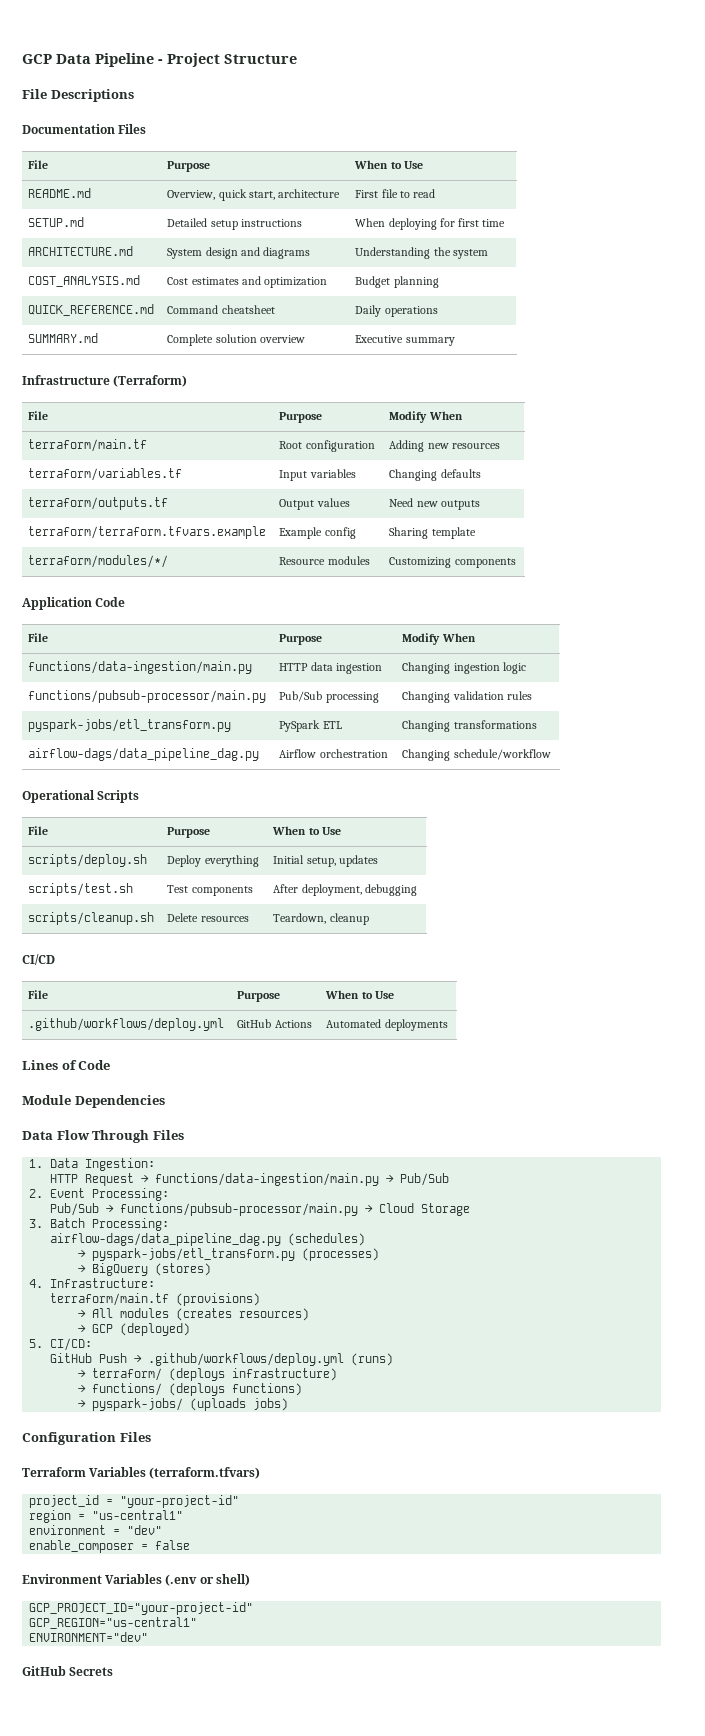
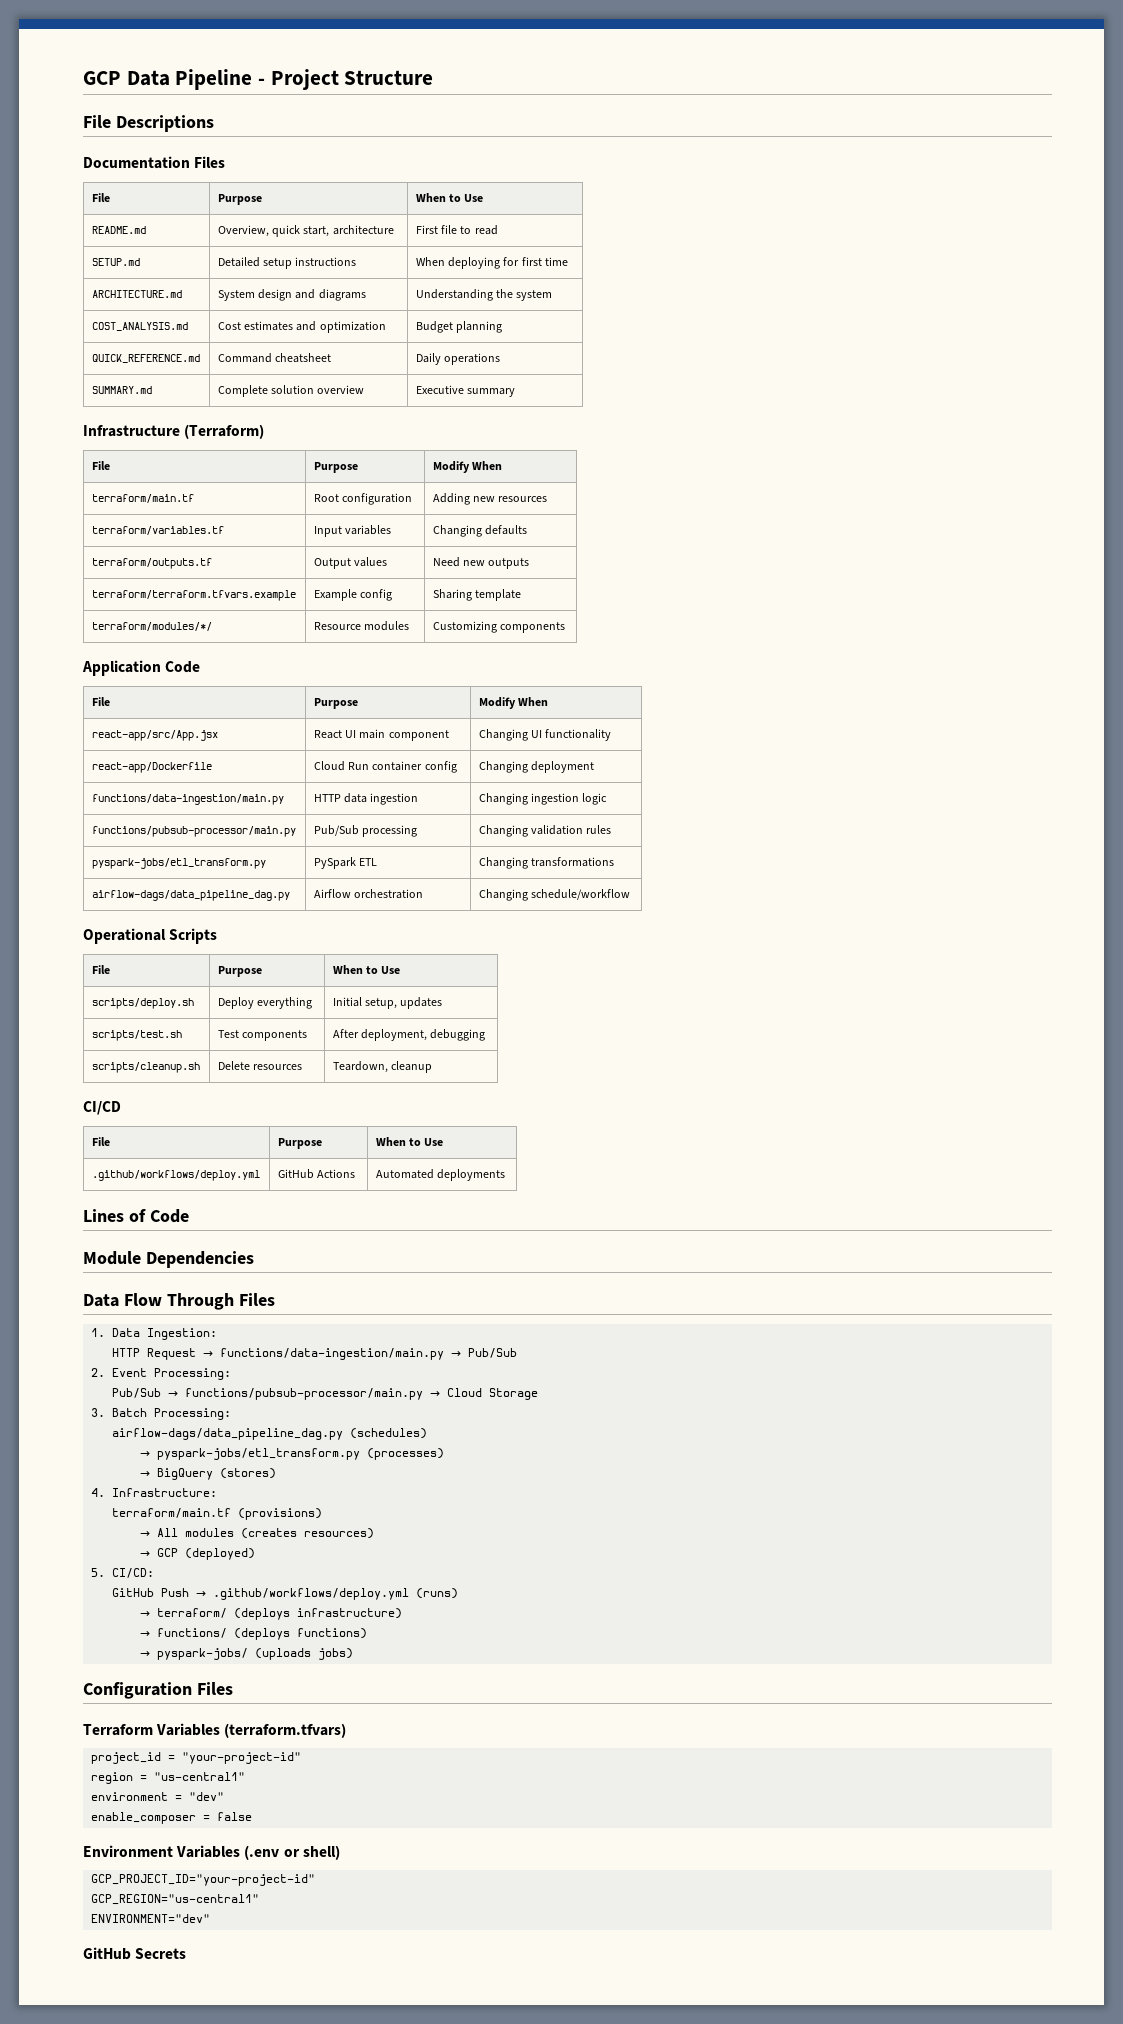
(476, 637) none -> [91,730,218,741] [313,729,449,741] [478,729,612,741] [91,762,212,773] [313,761,457,773] [478,761,595,773] // react-app/src/App.jsx | React UI main component | Changing UI functionality // react-app/Dockerfile | Cloud Run container config | Changing deployment

